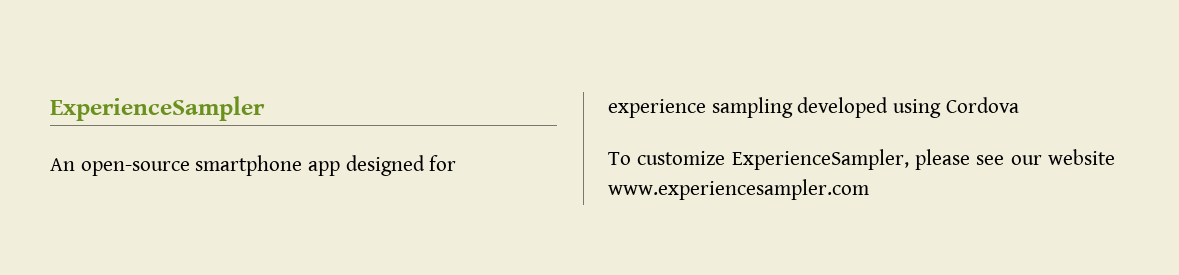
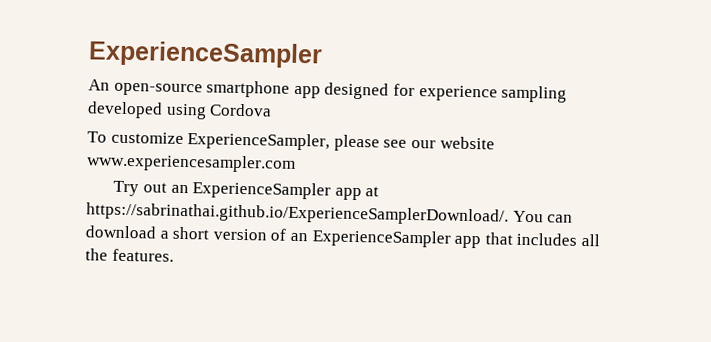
(869, 189) none -> [113,180,380,201] [86,202,574,226] [85,225,600,249] [85,248,174,262] // Try out an ExperienceSampler app at https://sabrinathai.github.io/ExperienceSamplerDownload/. You can download a short version of an ExperienceSampler app that includes all the features.

